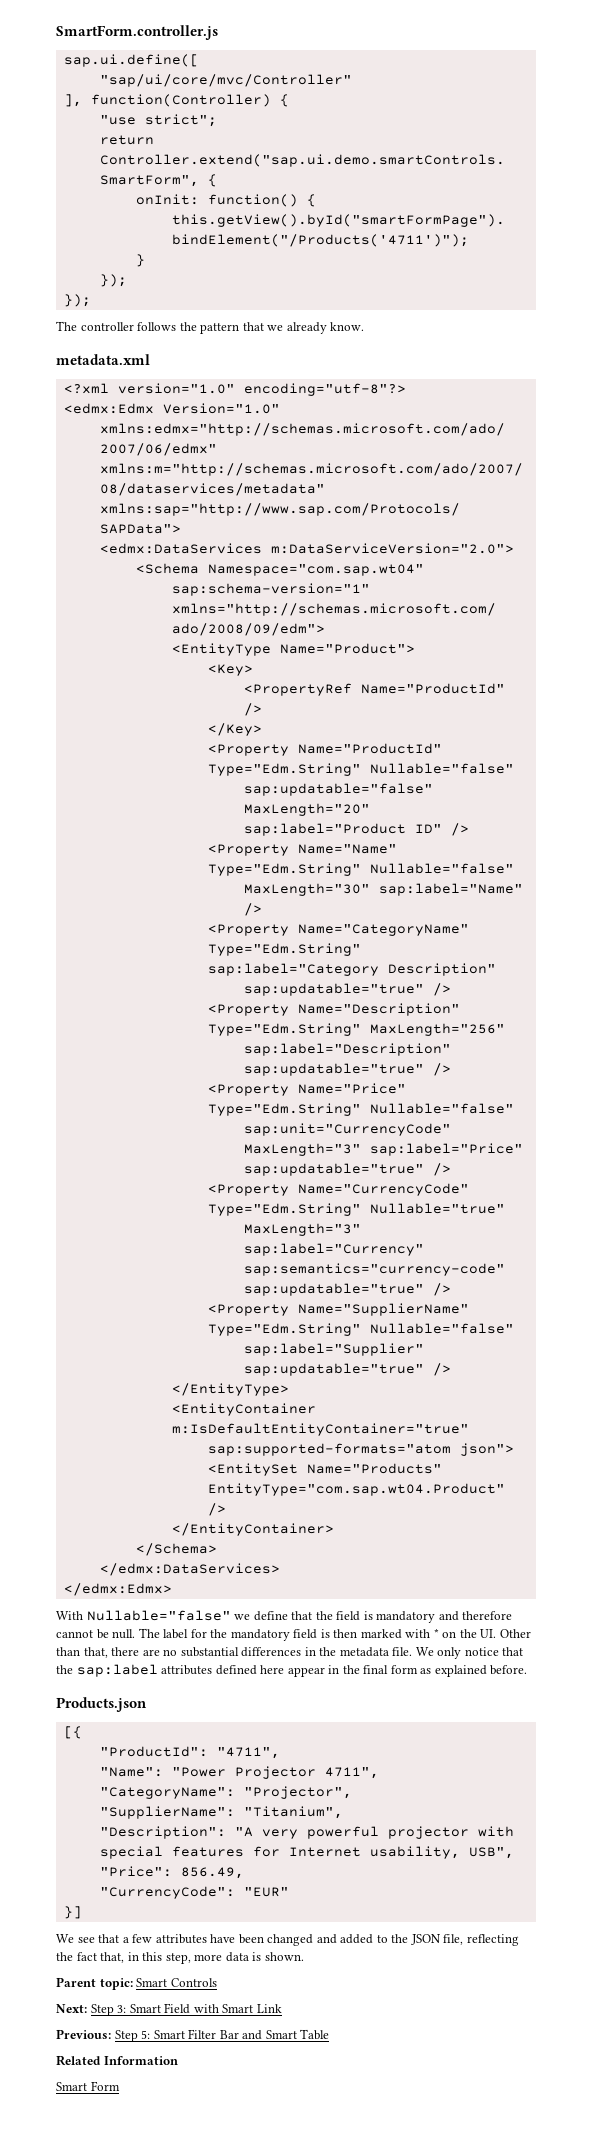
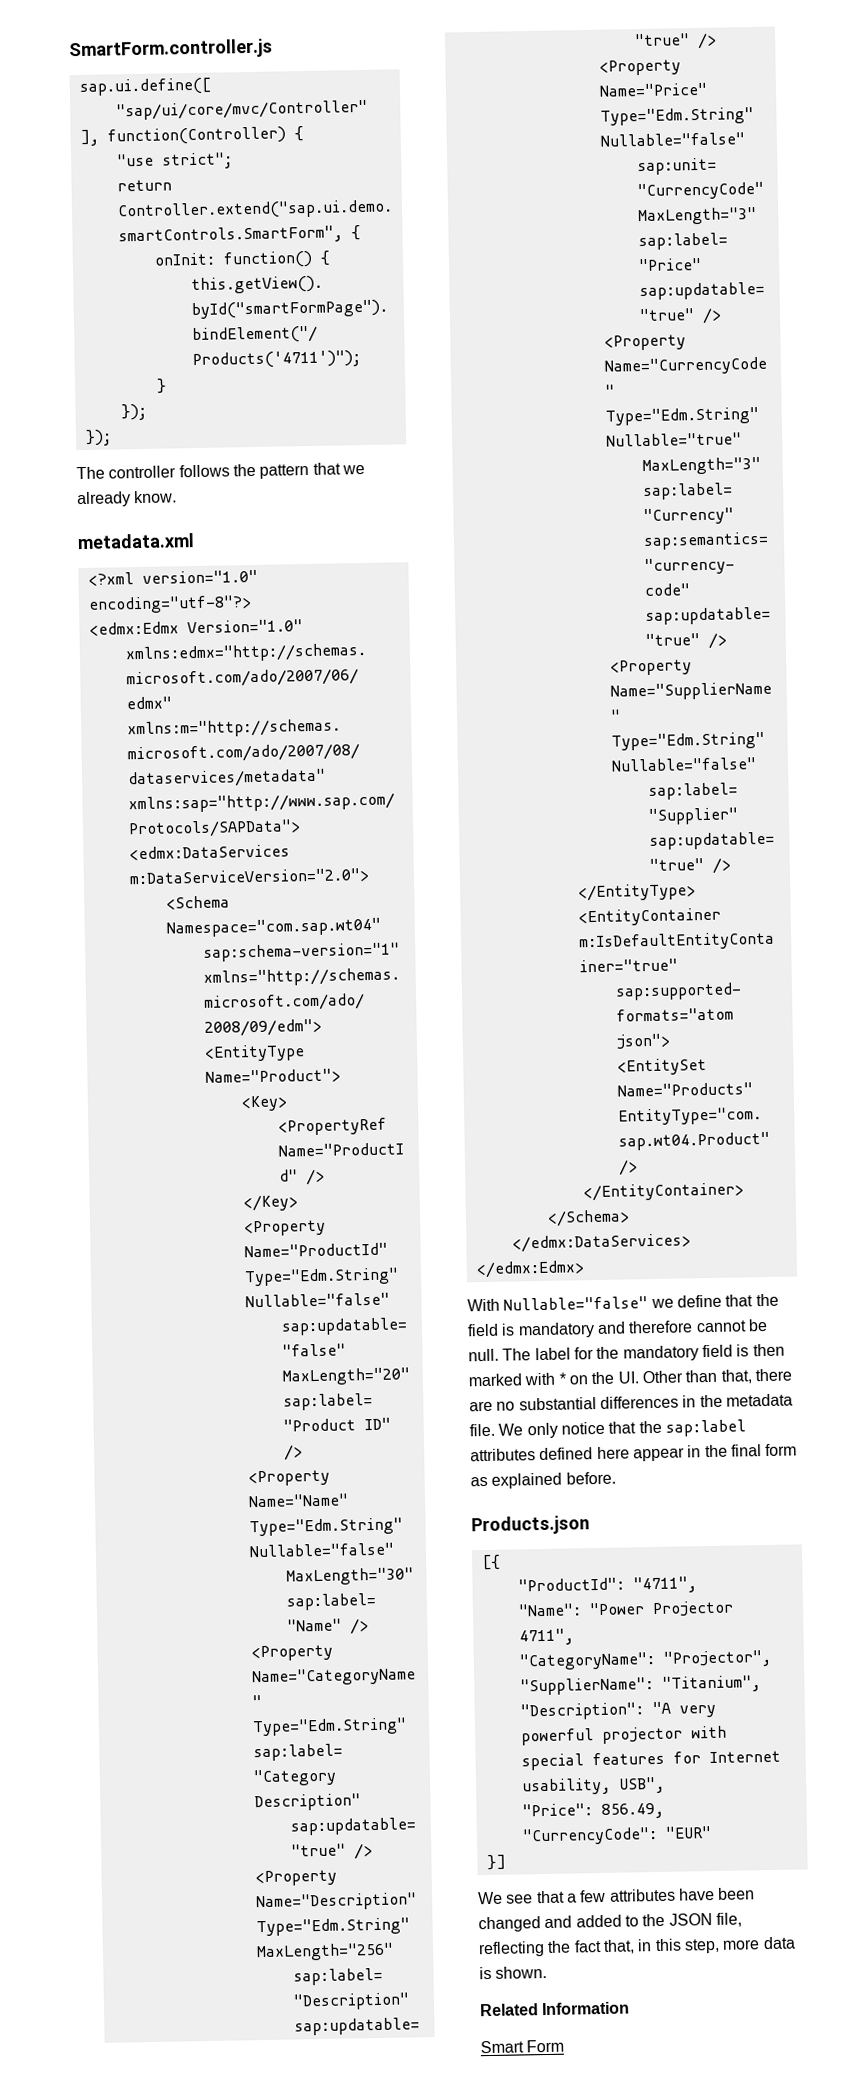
[56,1977,217,1990] [56,2003,282,2016] [56,2029,330,2042] // Parent topic: Smart Controls // Next: Step 3: Smart Field with Smart Link // Previous: Step 5: Smart Filter Bar and Smart Table -> (548, 1972) none

